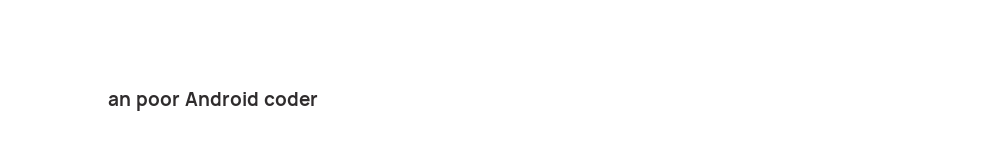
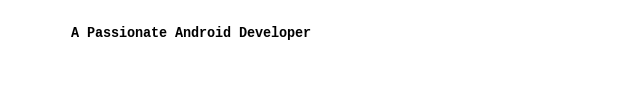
[108,92,319,111] an poor Android coder -> [71,26,311,40] A Passionate Android Developer

